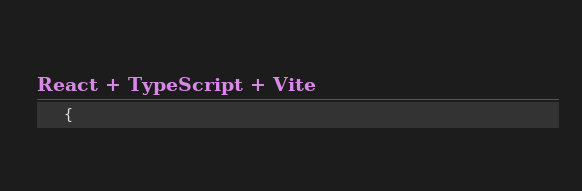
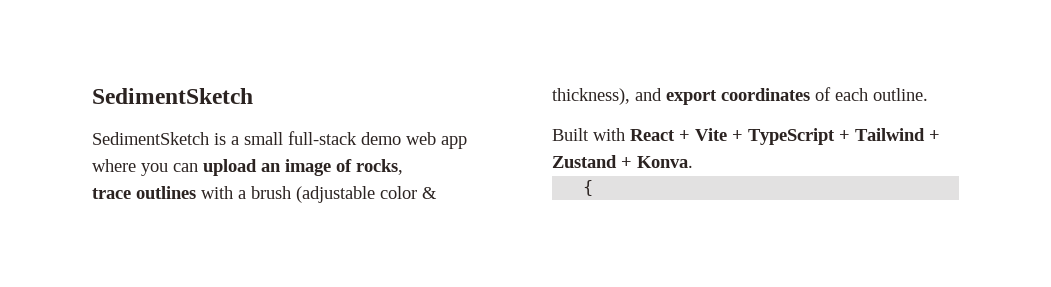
[37,77,316,95] React + TypeScript + Vite -> [92,88,253,104] [92,131,467,149] [92,159,403,176] [92,186,437,203] [552,87,928,105] [552,128,940,145] [552,155,693,168] SedimentSketch // SedimentSketch is a small full-stack demo web app where you can upload an image of rocks, // trace outlines with a brush (adjustable color & thickness), and export coordinates of each outline. // Built with React + Vite + TypeScript + Tailwind + Zustand + Konva.

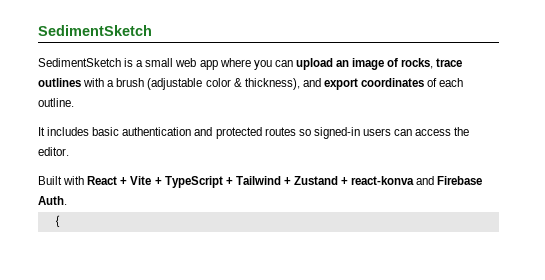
[288,131,401,145] full-stack demo -> (174, 62) none
(403, 167) // -> (434, 63) none
(928, 94) none -> [38,127,470,139] [38,147,69,156] // It includes basic authentication and protected routes so signed‑in users can access the editor.
[637,156,693,168] Konva. -> [351,176,483,185] [38,196,67,205] react‑konva and Firebase Auth.

